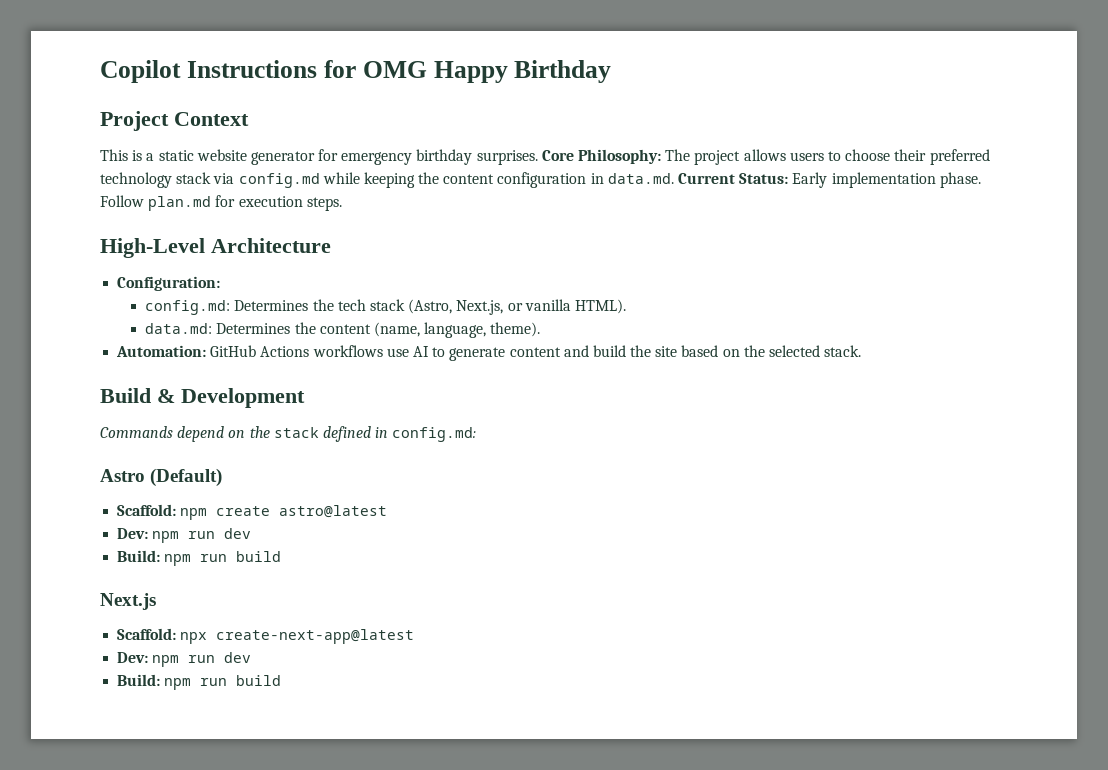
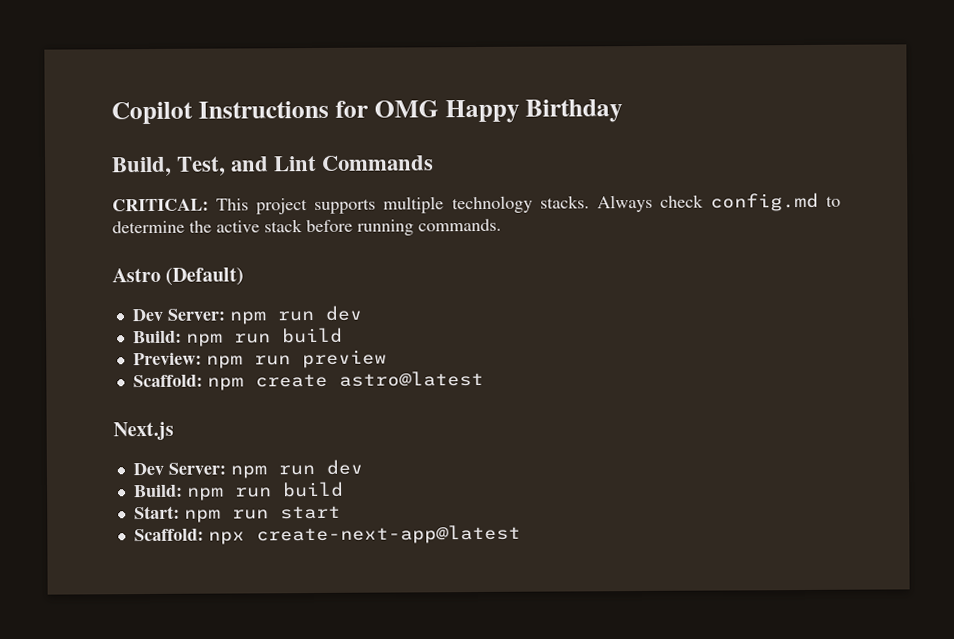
[100,111,249,131] [100,149,990,165] [100,172,981,188] [100,195,342,211] [100,238,331,258] [117,276,221,291] [145,299,626,315] [145,322,541,338] [116,345,862,361] [100,388,305,408] [100,426,477,442] [100,468,223,487] [117,504,388,520] [117,528,252,543] [117,550,282,566] [100,593,156,610] [117,628,415,644] [117,652,252,667] [117,674,282,690] Project Context // This is a static website generator for emergency birthday surprises. Core Philosophy: The project allows users to choose their preferred technology stack via config.md while keeping the content configuration in data.md. Current Status: Early implementation phase. Follow plan.md for execution steps. // High-Level Architecture // Configuration: // config.md: Determines the tech stack (Astro, Next.js, or vanilla HTML). // data.md: Determines the content (name, language, theme). // Automation: GitHub Actions workflows use AI to generate content and build the site based on the selected stack. // Build & Development // Commands depend on the stack defined in config.md: // Astro (Default) // Scaffold: npm create astro@latest // Dev: npm run dev // Build: npm run build // Next.js // Scaffold: npx create-next-app@latest // Dev: npm run dev // Build: npm run build -> [112,155,435,177] [112,192,842,215] [112,218,502,236] [112,267,245,286] [131,305,363,325] [132,327,343,347] [132,349,387,369] [132,370,484,391] [113,421,174,441] [132,459,363,479] [133,481,344,501] [133,505,341,523] [133,524,521,545] Build, Test, and Lint Commands // CRITICAL: This project supports multiple technology stacks. Always check config.md to determine the active stack before running commands. // Astro (Default) // Dev Server: npm run dev // Build: npm run build // Preview: npm run preview // Scaffold: npm create astro@latest // Next.js // Dev Server: npm run dev // Build: npm run build // Start: npm run start // Scaffold: npx create-next-app@latest

